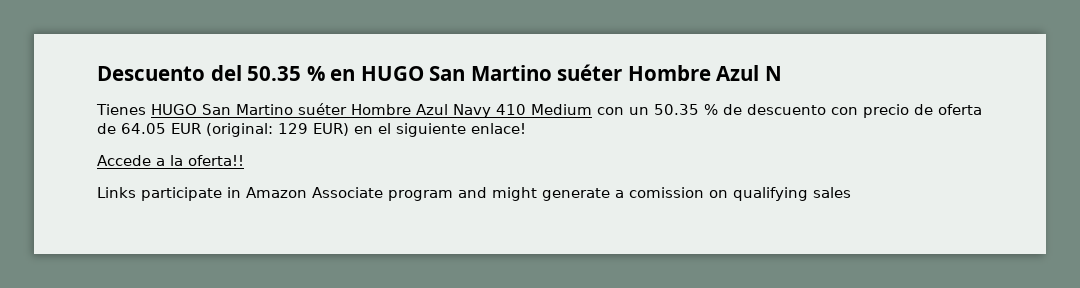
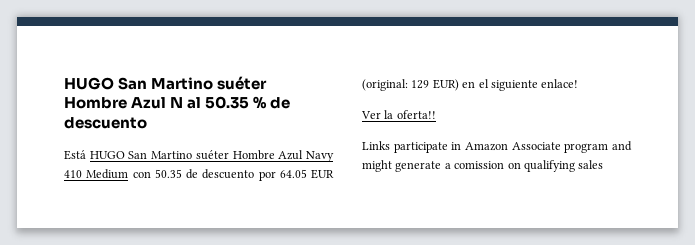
[97,65,356,81] Descuento del 50.35 % en -> (64, 83) none
[96,104,146,115] // Tienes -> [187,96,291,109] [64,117,147,129] [64,150,86,160] al 50.35 % de descuento // Está
[629,104,982,118] [97,123,116,134] un 50.35 % de descuento con precio de oferta de -> [154,169,276,181] 50.35 de descuento por
[97,155,165,166] Accede a -> [361,111,381,119] Ver

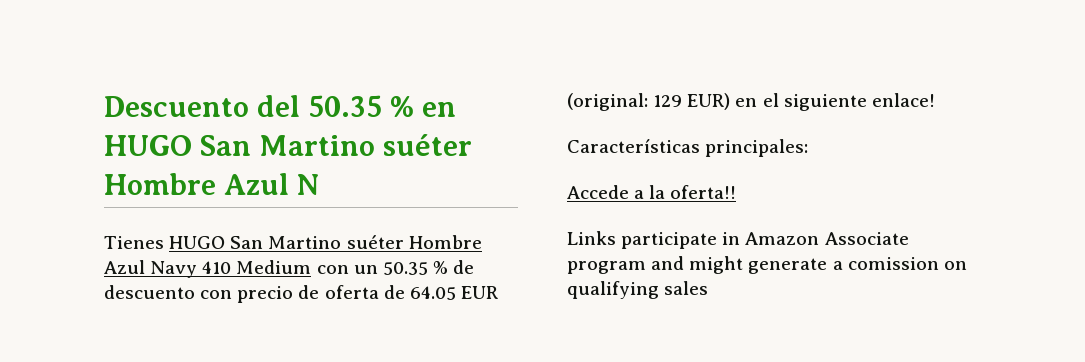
(64, 83) none -> [104,95,457,117] Descuento del 50.35 % en
[187,96,291,109] [64,117,147,129] [64,150,86,160] al 50.35 % de descuento // Está -> [104,236,164,249] // Tienes
[154,169,276,181] 50.35 de descuento por -> [353,260,475,275] [104,285,405,303] un 50.35 % de descuento con precio de oferta de
[361,111,381,119] Ver -> [567,139,809,157] [567,185,645,199] Características principales: // Accede a

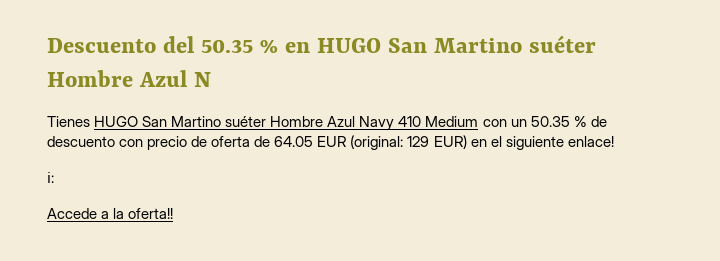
[567,139,809,157] Características principales: -> [47,172,54,183] ℹ:
[567,231,909,249] [567,256,967,274] [567,281,709,299] // Links participate in Amazon Associate program and might generate a comission on qualifying sales -> (174, 213) none

